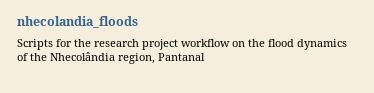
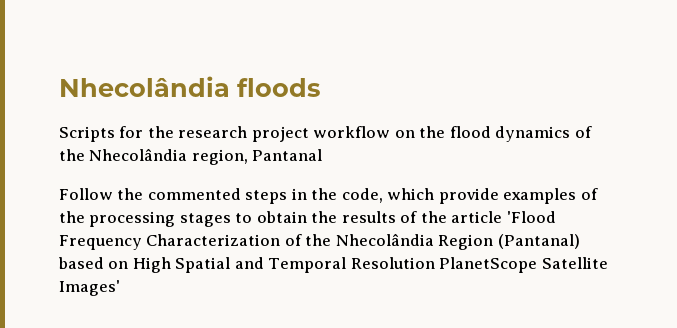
[17,16,138,28] nhecolandia_floods -> [59,76,321,97] Nhecolândia floods
(205, 57) none -> [59,188,598,204] [59,211,556,227] [59,233,580,250] [58,257,608,273] [59,280,120,296] // Follow the commented steps in the code, which provide examples of the processing stages to obtain the results of the article 'Flood Frequency Characterization of the Nhecolândia Region (Pantanal) based on High Spatial and Temporal Resolution PlanetScope Satellite Images'

